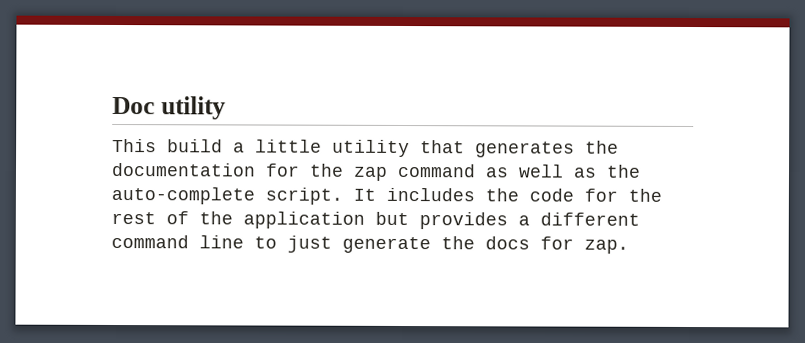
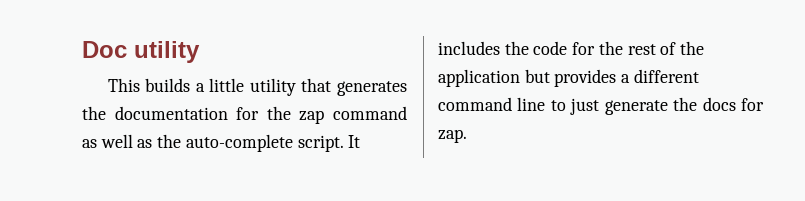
[167,139,223,153] build -> [145,78,191,92] builds

